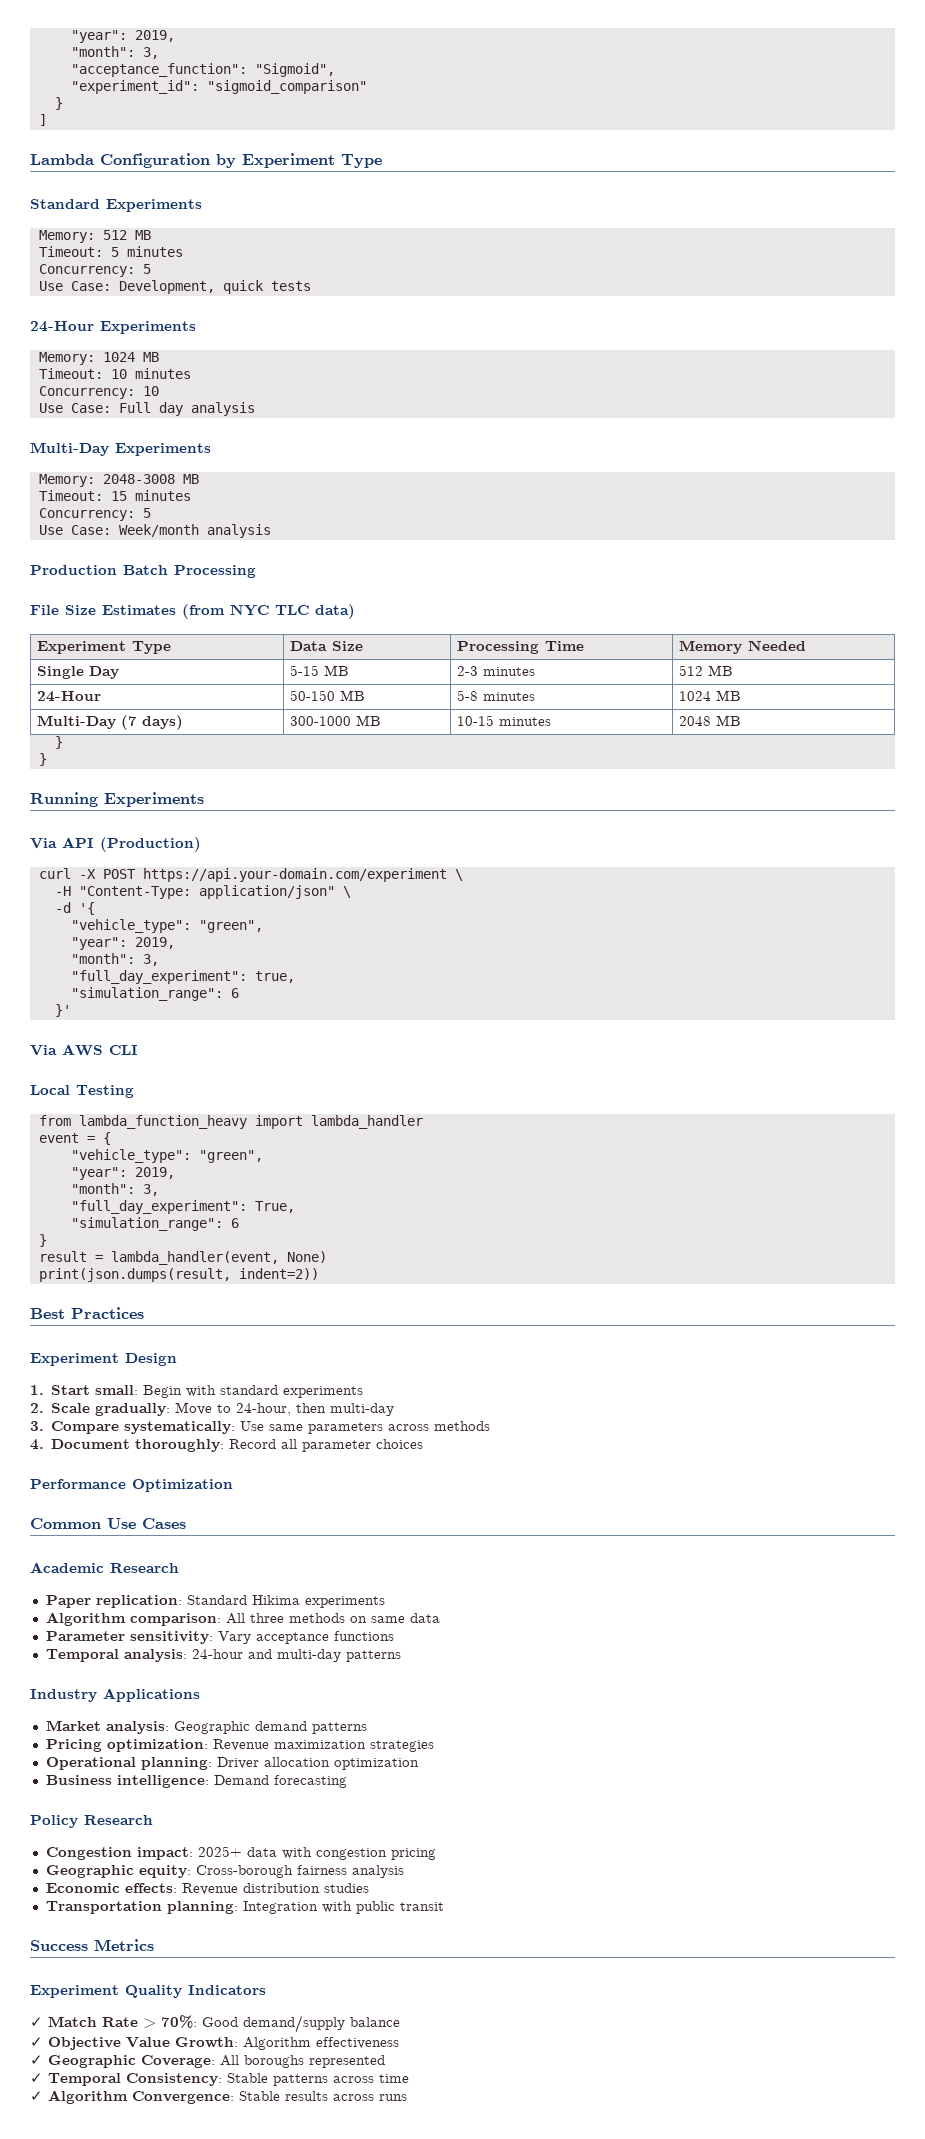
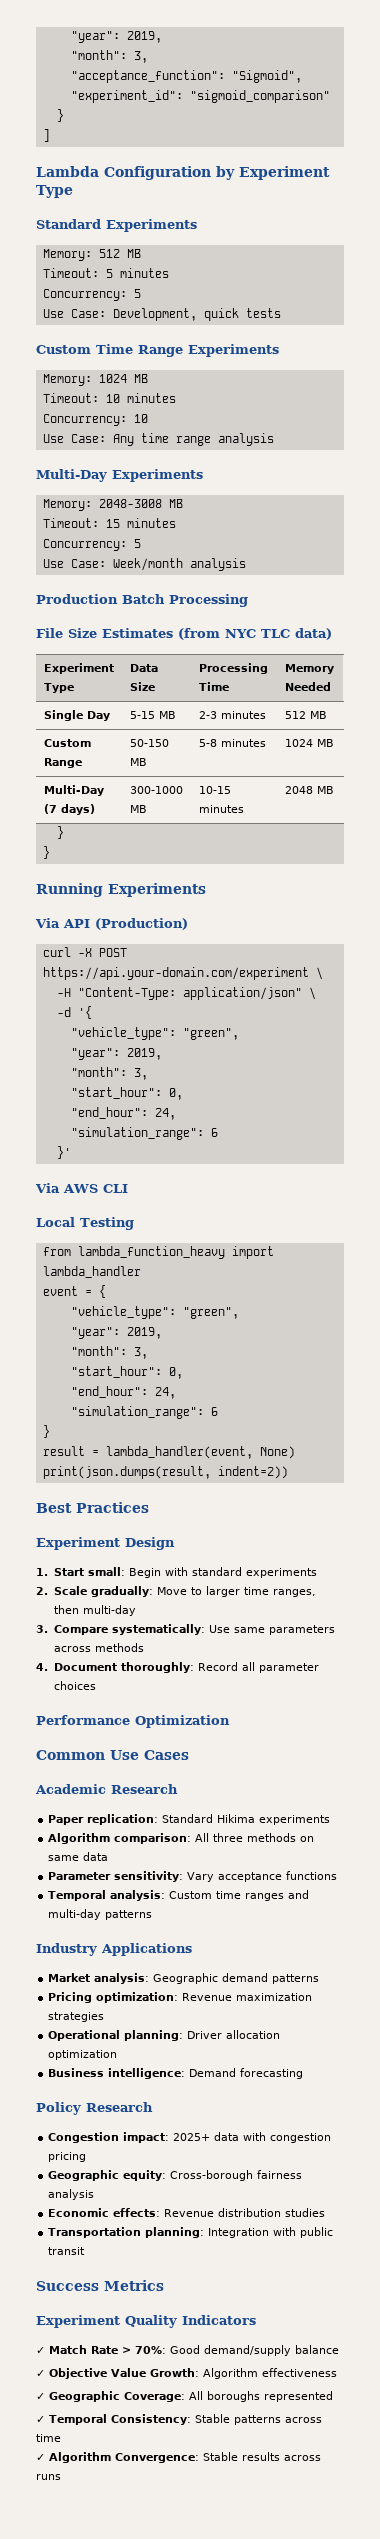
[30,321,94,332] 24-Hour -> [36,344,183,357] Custom Time Range
[118,402,183,416] Full day -> [112,433,211,446] Any time range
[36,691,101,702] 24-Hour -> [43,739,91,747] [43,758,82,768] Custom Range
[70,970,295,984] "full_day_experiment": true, -> [70,1087,183,1100] [70,1107,176,1120] "start_hour": 0, // "end_hour": 24,
[70,1200,295,1214] "full_day_experiment": True, -> [70,1366,183,1379] [70,1386,176,1399] "start_hour": 0, // "end_hour": 24,
[236,1403,292,1416] 24-hour, -> [206,1586,317,1597] larger time ranges,
[191,1649,243,1659] 24-hour -> [169,1891,285,1901] Custom time ranges

